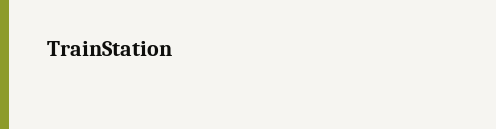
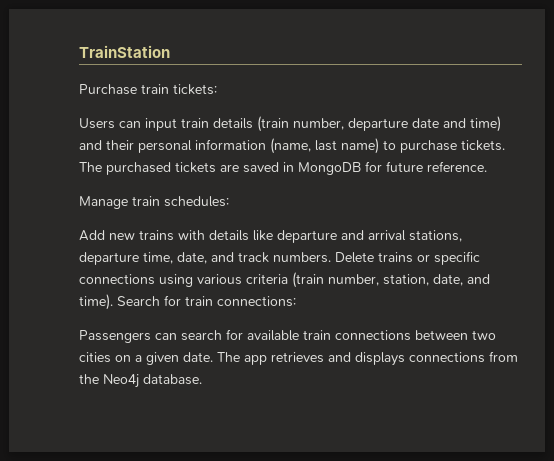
(172, 48) none -> [79,84,217,95] [79,116,501,132] [79,138,505,154] [79,161,487,175] [79,196,229,209] [79,230,462,243] [79,251,480,265] [79,272,490,288] [79,294,296,310] [79,329,496,343] [79,351,518,366] [79,374,202,388] // Purchase train tickets: // Users can input train details (train number, departure date and time) and their personal information (name, last name) to purchase tickets. The purchased tickets are saved in MongoDB for future reference. // Manage train schedules: // Add new trains with details like departure and arrival stations, departure time, date, and track numbers. Delete trains or specific connections using various criteria (train number, station, date, and time). Search for train connections: // Passengers can search for available train connections between two cities on a given date. The app retrieves and displays connections from the Neo4j database.

